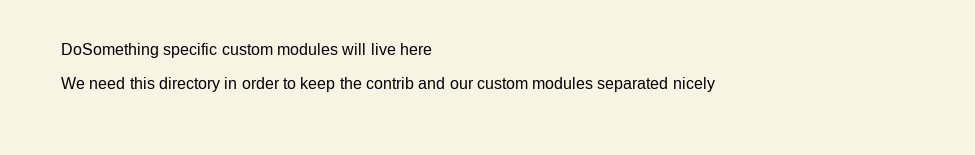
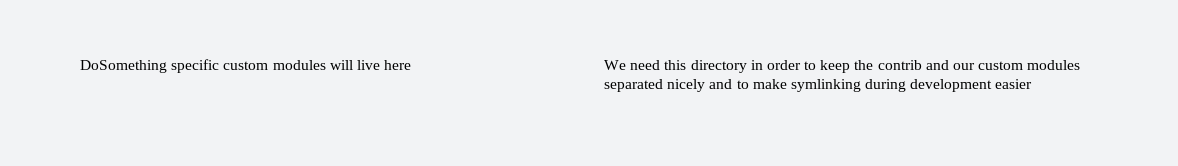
(715, 84) none -> [709,79,1033,92] and to make symlinking during development easier

